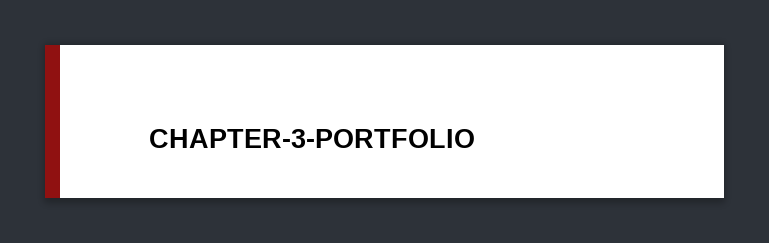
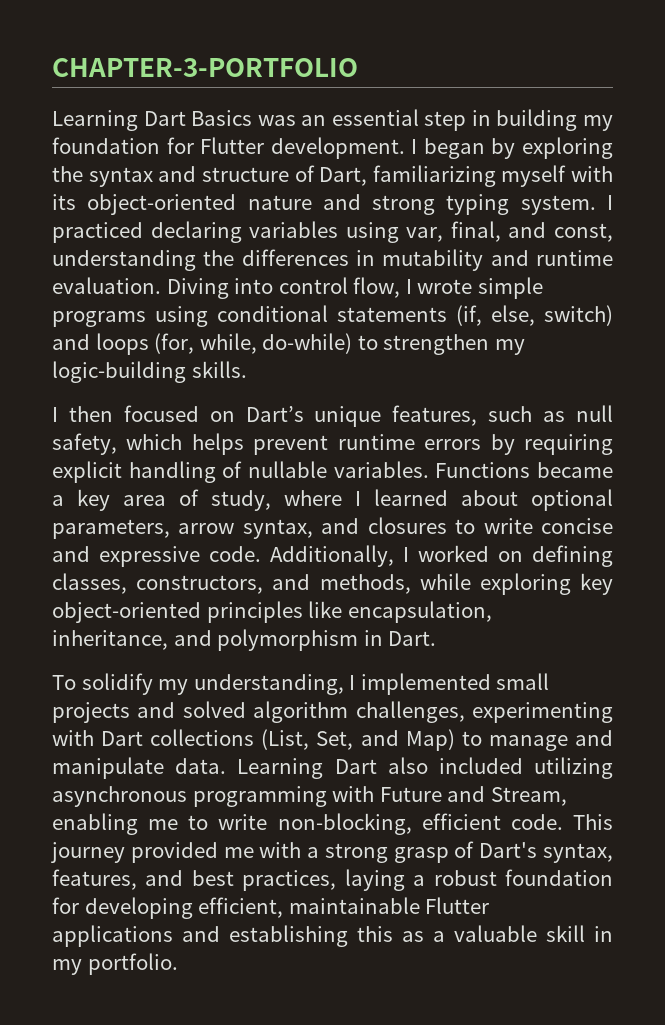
(475, 138) none -> [52,109,613,131] [52,137,613,159] [52,165,613,187] [52,194,613,215] [52,221,613,243] [52,249,613,271] [52,277,543,299] [52,305,613,327] [52,333,525,355] [52,361,247,383] [52,405,614,427] [52,433,613,455] [52,461,613,483] [52,489,613,511] [52,517,614,539] [52,545,613,567] [52,573,613,595] [52,601,492,623] [52,629,437,651] [52,673,550,695] [52,701,614,723] [52,729,614,751] [52,757,613,779] [52,786,567,807] [52,813,613,835] [51,841,613,863] [52,869,613,891] [52,897,490,919] [52,925,613,947] [52,953,178,975] // Learning Dart Basics was an essential step in building my foundation for Flutter development. I began by exploring the syntax and structure of Dart, familiarizing myself with its object-oriented nature and strong typing system. I practiced declaring variables using var, final, and const, understanding the differences in mutability and runtime evaluation. Diving into control flow, I wrote simple programs using conditional statements (if, else, switch) and loops (for, while, do-while) to strengthen my logic-building skills. // I then focused on Dart’s unique features, such as null safety, which helps prevent runtime errors by requiring explicit handling of nullable variables. Functions became a key area of study, where I learned about optional parameters, arrow syntax, and closures to write concise and expressive code. Additionally, I worked on defining classes, constructors, and methods, while exploring key object-oriented principles like encapsulation, inheritance, and polymorphism in Dart. // To solidify my understanding, I implemented small projects and solved algorithm challenges, experimenting with Dart collections (List, Set, and Map) to manage and manipulate data. Learning Dart also included utilizing asynchronous programming with Future and Stream, enabling me to write non-blocking, efficient code. This journey provided me with a strong grasp of Dart's syntax, features, and best practices, laying a robust foundation for developing efficient, maintainable Flutter applications and establishing this as a valuable skill in my portfolio.

